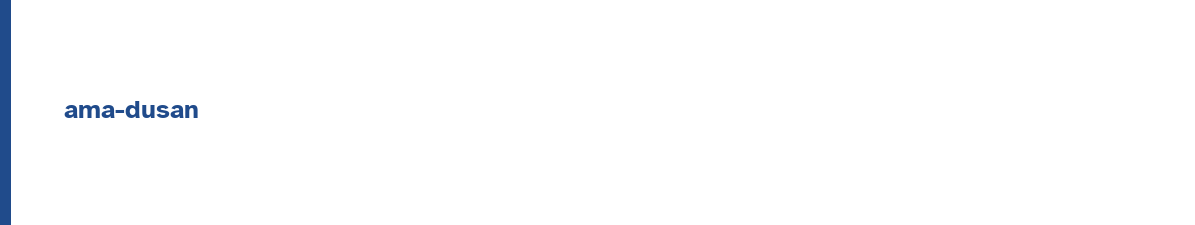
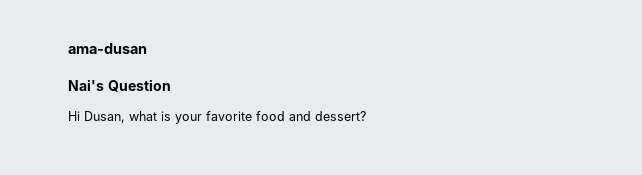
(199, 109) none -> [68,79,171,92] [68,111,366,124] // Nai's Question // Hi Dusan, what is your favorite food and dessert?

